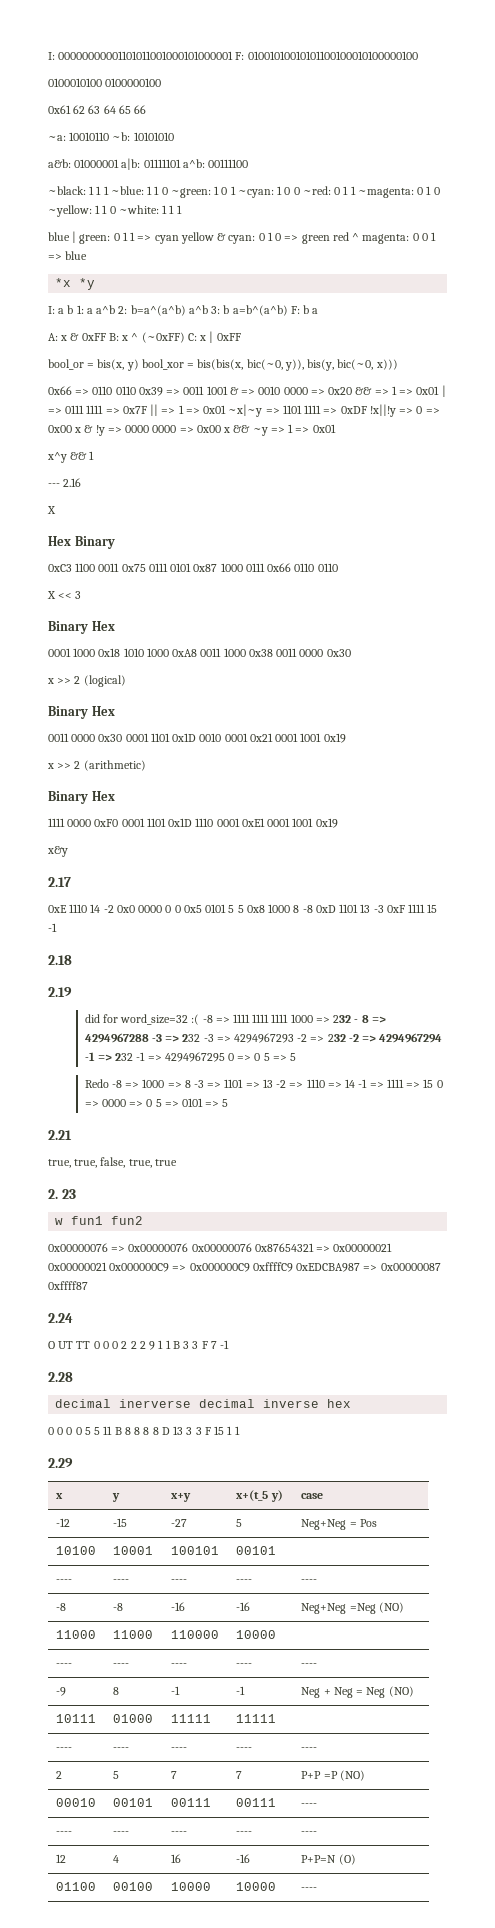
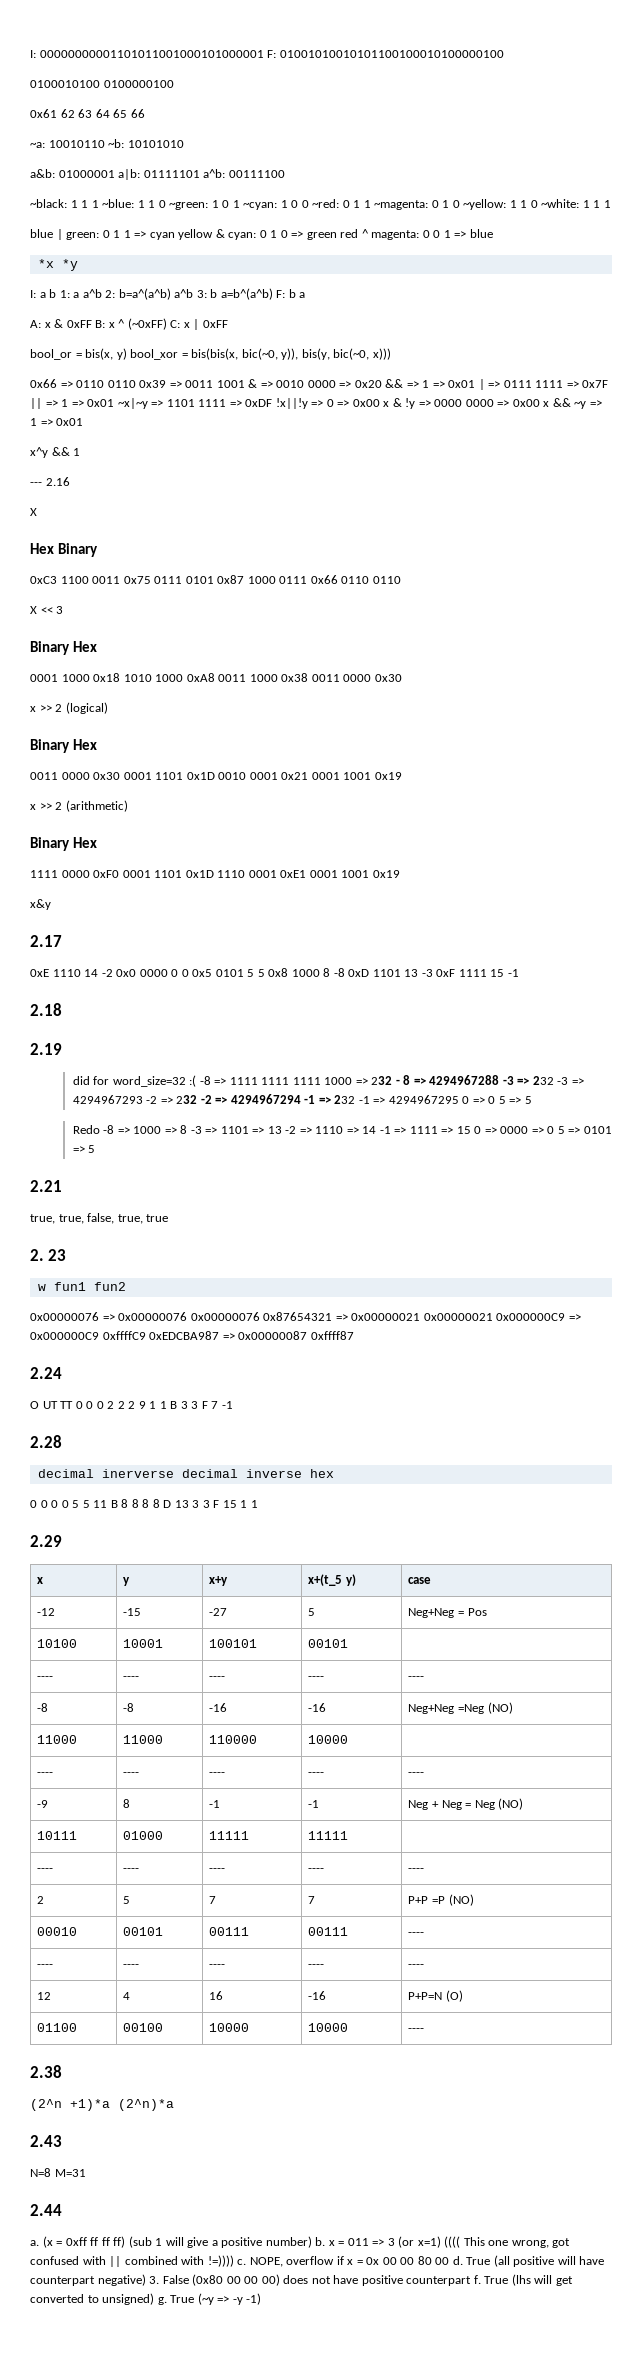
(318, 1889) none -> [30,2065,62,2078] [30,2099,174,2111] [30,2135,62,2147] [30,2168,86,2177] [30,2204,62,2216] [30,2236,571,2248] [30,2255,605,2267] [30,2274,573,2286] [30,2293,262,2305] // 2.38 // (2^n +1)*a (2^n)*a // 2.43 // N=8 M=31 // 2.44 // a. (x = 0xff ff ff ff) (sub 1 will give a positive number) b. x = 011 => 3 (or x=1) (((( This one wrong, got confused with || combined with !=)))) c. NOPE, overflow if x = 0x 00 00 80 00 d. True (all positive will have counterpart negative) 3. False (0x80 00 00 00) does not have positive counterpart f. True (lhs will get converted to unsigned) g. True (~y => -y -1)

